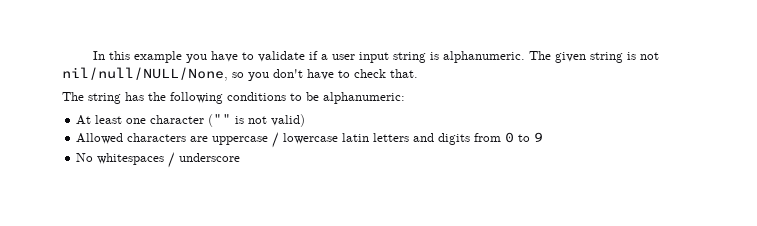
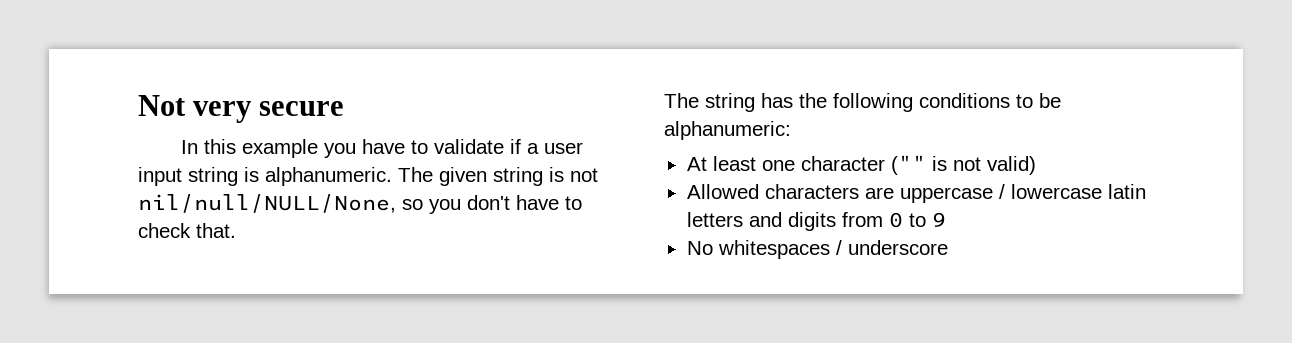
(93, 55) none -> [138,95,345,123] Not very secure //

